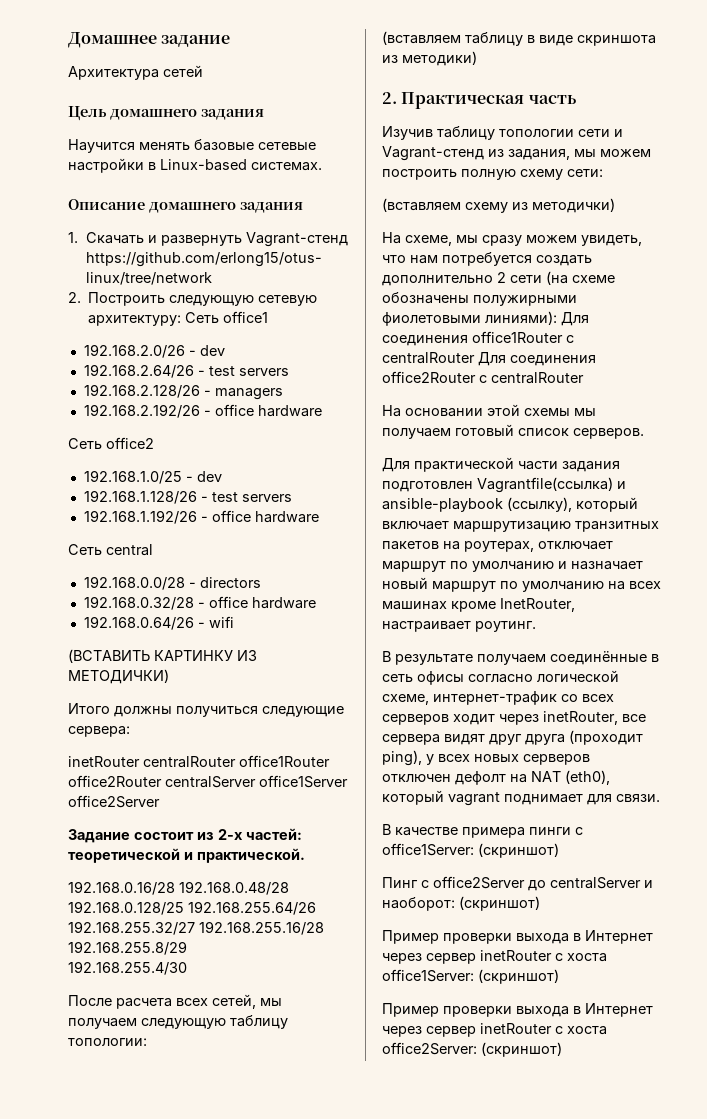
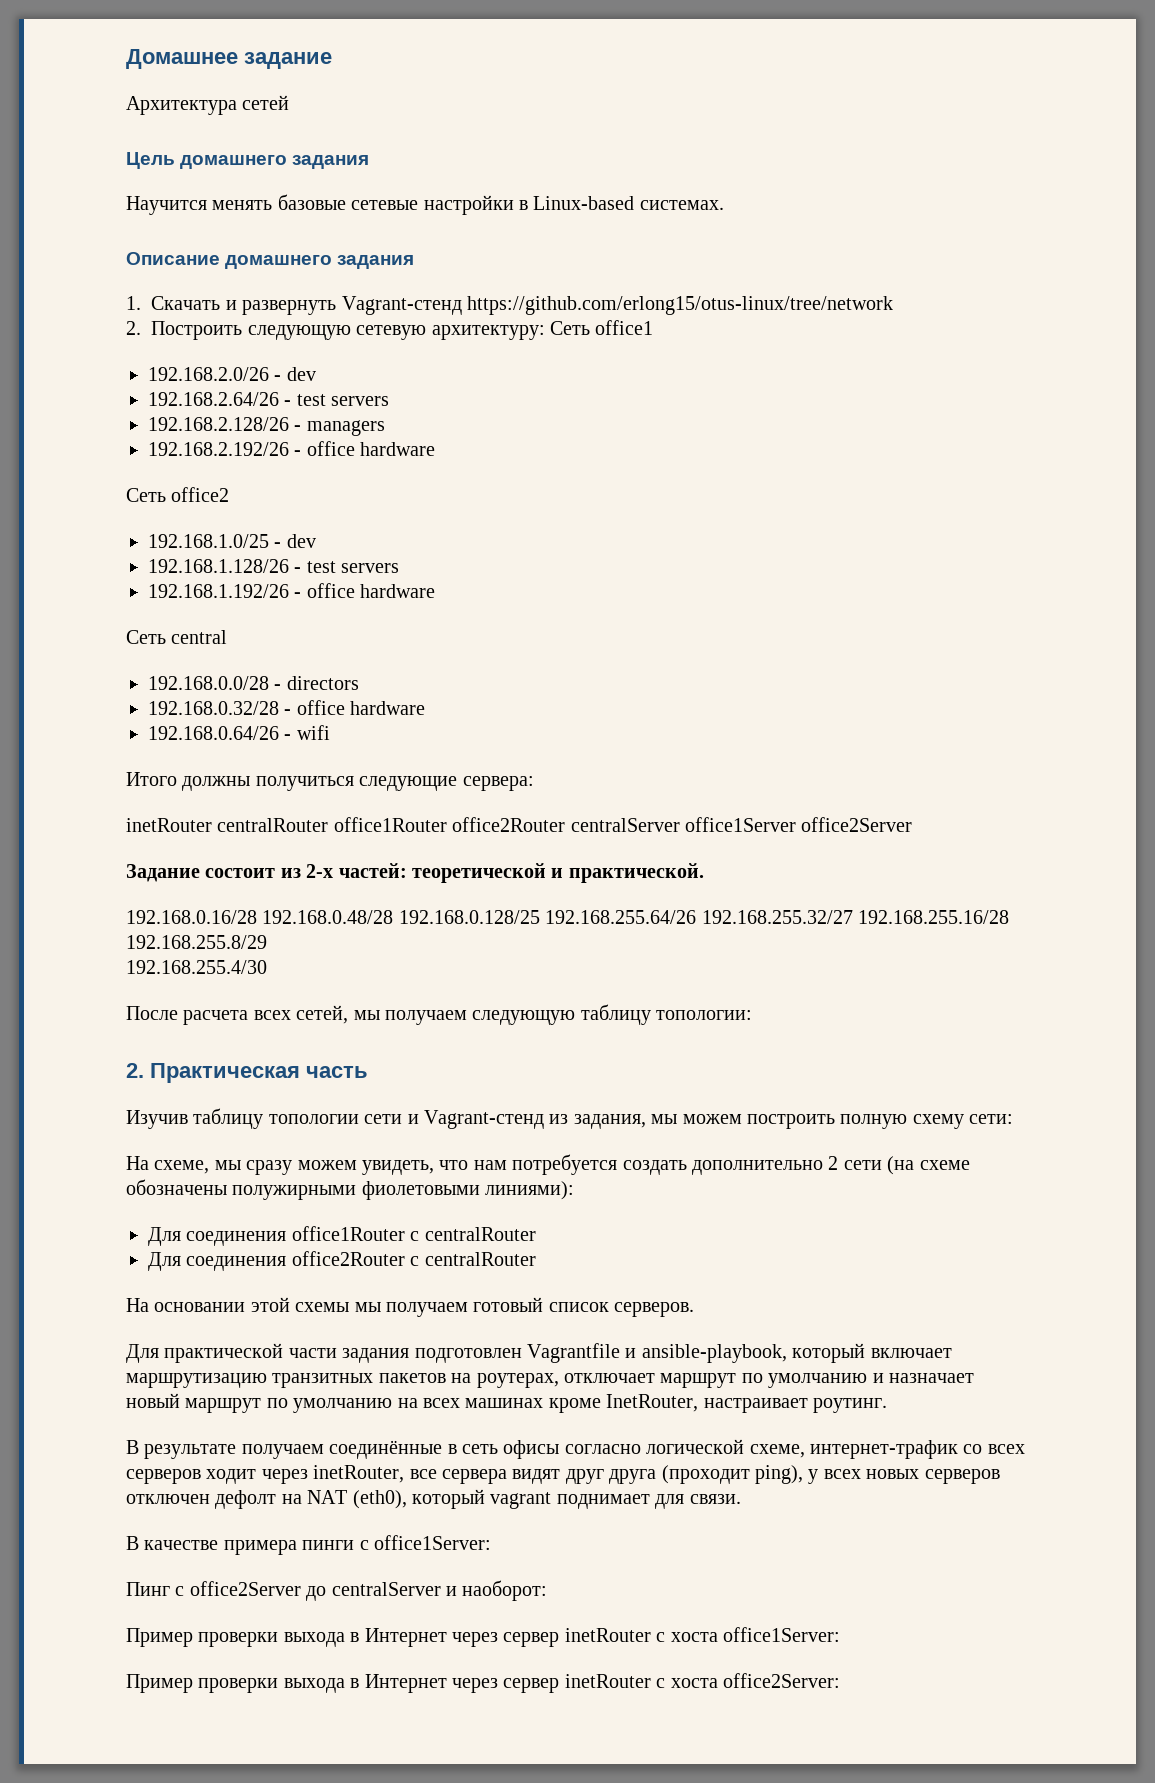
[68,649,257,663] [68,669,169,684] // (ВСТАВИТЬ КАРТИНКУ ИЗ МЕТОДИЧКИ) -> (330, 732) none
[382,31,656,46] [382,51,477,66] // (вставляем таблицу в виде скриншота из методики) -> (753, 1015) none
[382,198,615,213] // (вставляем схему из методички) -> (1014, 1119) none
(557, 318) none -> (575, 1190) //
(475, 358) none -> (536, 1234) //
[477,477,626,493] [382,497,572,512] Vagrantfile(ссылка) и ansible-playbook (ссылку), -> [527,1343,787,1363] Vagrantfile и ansible-playbook,
[478,843,559,858] (скриншот) -> (491, 1542) none
[459,896,540,911] (скриншот) -> (548, 1590) none
[478,969,559,984] (скриншот) -> (840, 1634) none
[481,1042,562,1057] (скриншот) -> (840, 1680) none

